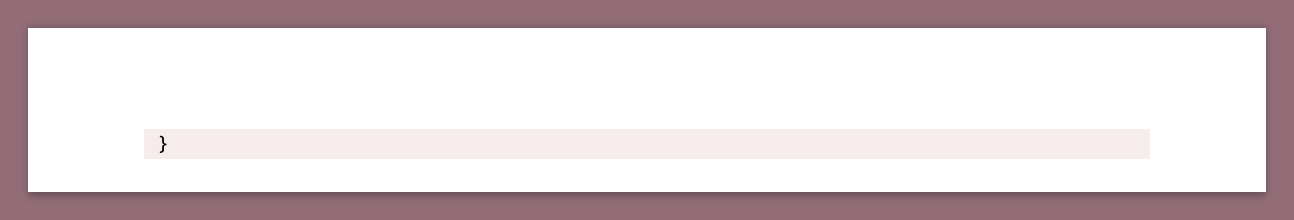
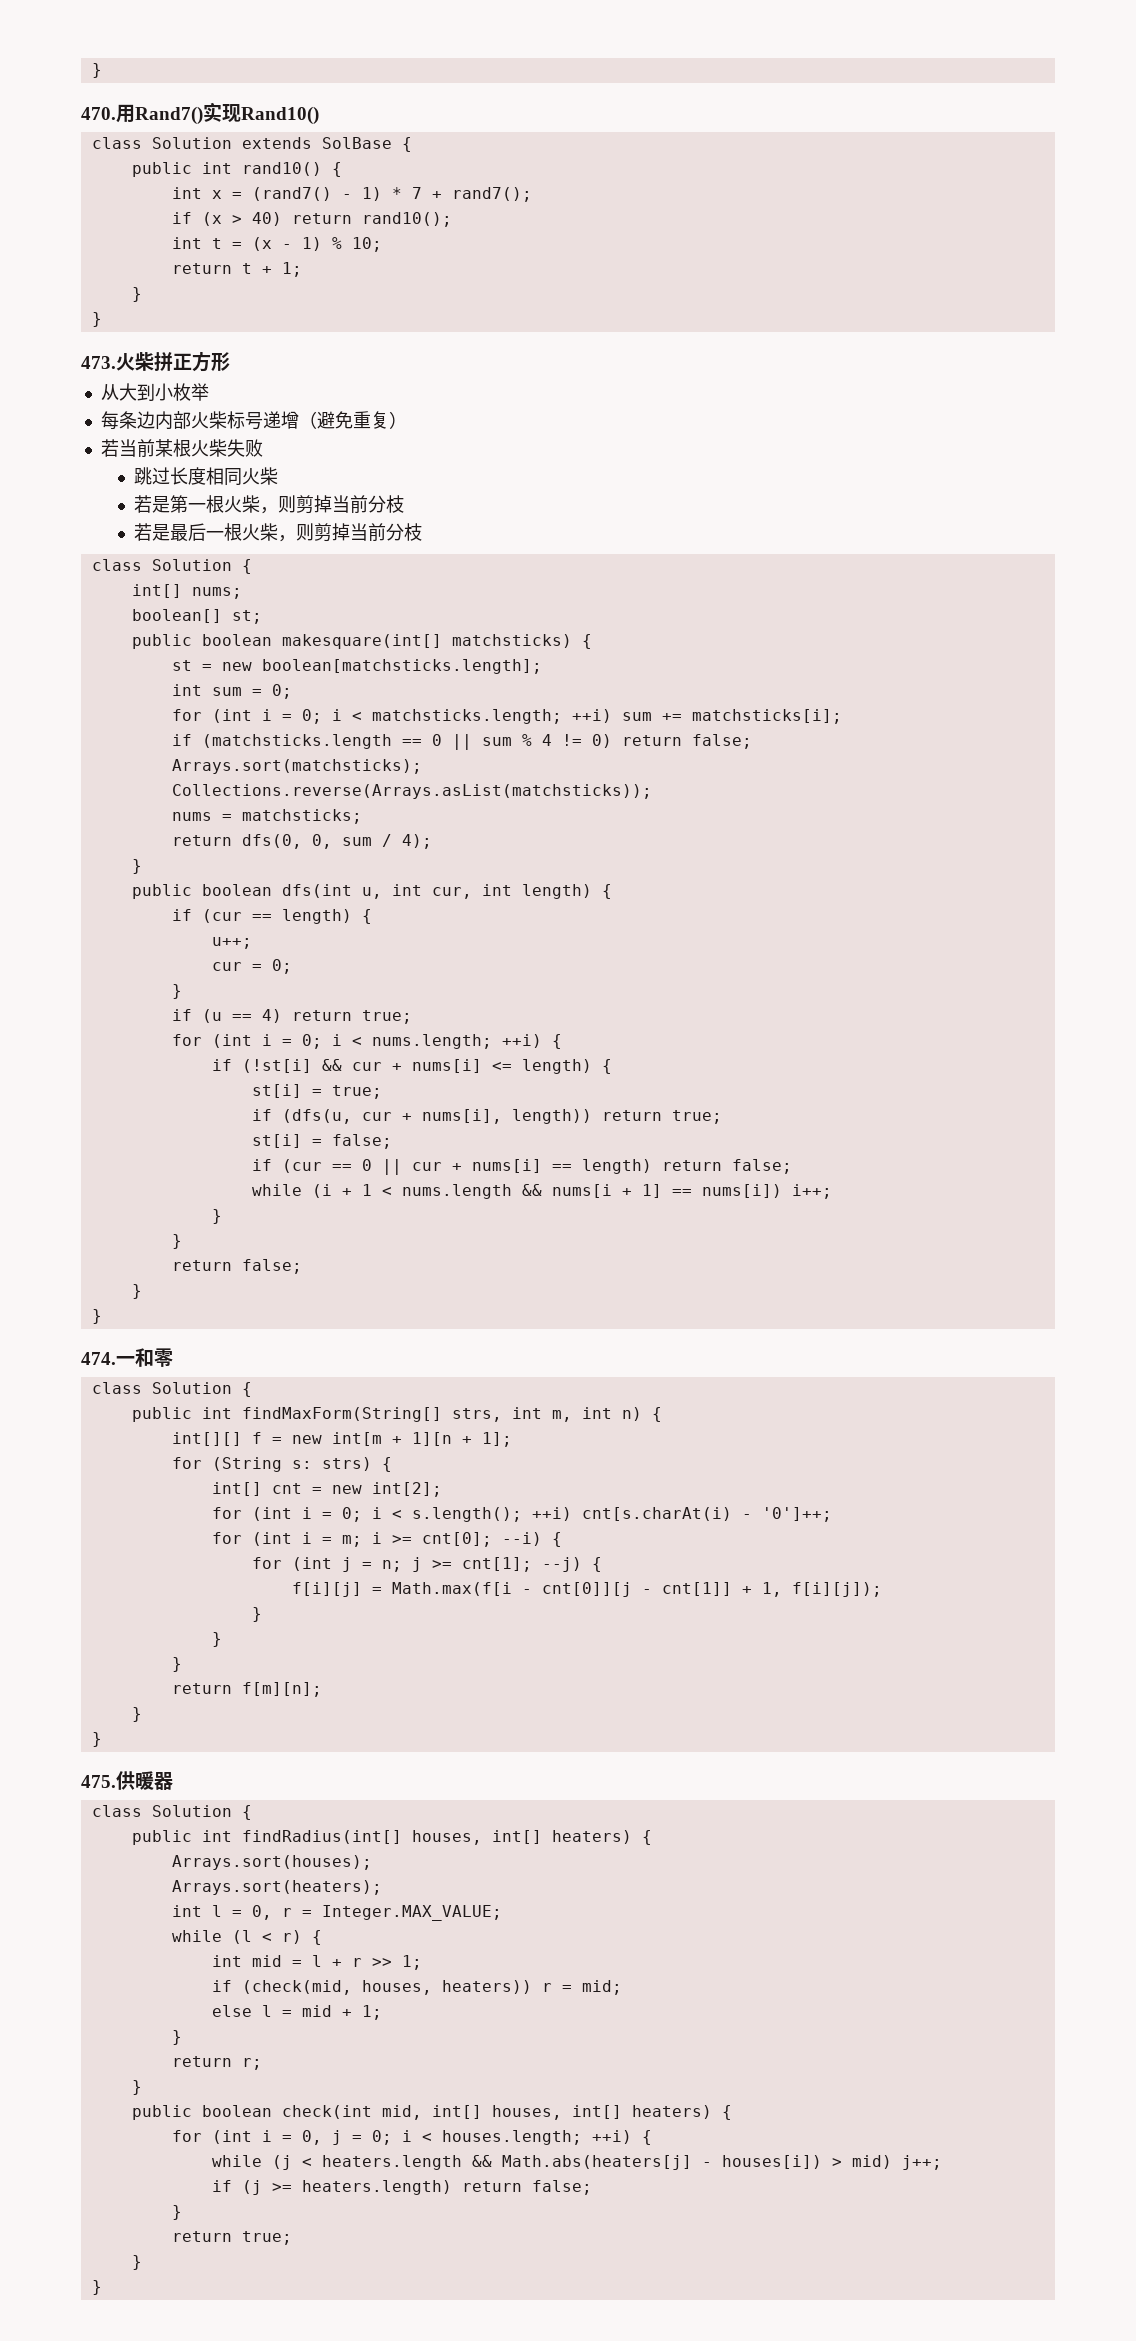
[156,135,169,153] } -> [91,63,102,78] [81,102,319,125] [91,137,412,152] [131,162,342,177] [171,187,532,202] [171,212,452,227] [171,237,382,252] [171,262,302,277] [131,287,142,302] [91,312,102,327] [81,351,230,372] [100,383,209,401] [100,411,407,430] [100,439,263,457] [134,467,279,486] [134,495,405,514] [134,523,423,542] [91,559,252,574] [131,584,242,599] [131,609,262,624] [131,634,592,649] [171,659,542,674] [171,684,292,699] [171,709,842,724] [171,734,752,750] [171,759,422,774] [171,784,652,799] [171,809,362,824] [171,834,432,849] [131,859,142,874] [131,884,612,899] [171,909,372,924] [211,937,252,949] [211,959,292,974] [171,984,182,999] [171,1009,412,1024] [171,1034,562,1049] [211,1059,612,1074] [251,1084,382,1099] [251,1109,722,1124] [251,1134,392,1149] [251,1159,792,1175] [251,1184,832,1199] [211,1209,222,1224] [171,1234,182,1249] [171,1259,302,1274] [131,1284,142,1299] [91,1309,102,1324] [81,1348,173,1367] [91,1382,252,1397] [131,1407,662,1422] [171,1432,512,1447] [171,1457,392,1472] [211,1482,442,1497] [211,1507,832,1522] [211,1532,562,1547] [251,1557,602,1572] [291,1582,882,1597] [251,1607,262,1622] [211,1632,222,1647] [171,1657,182,1672] [171,1682,322,1697] [131,1707,142,1722] [91,1732,102,1747] [81,1771,173,1790] [91,1805,252,1820] [131,1830,652,1845] [171,1855,372,1870] [171,1880,382,1895] [171,1905,502,1921] [171,1930,322,1945] [211,1955,422,1970] [211,1980,622,1995] [211,2005,382,2020] [171,2030,182,2045] [171,2056,262,2070] [131,2080,142,2095] [131,2105,732,2120] [171,2130,652,2145] [211,2155,942,2170] [211,2180,592,2195] [171,2205,182,2220] [171,2231,292,2245] [131,2255,142,2270] [91,2280,102,2295] } // 470.用Rand7()实现Rand10() // class Solution extends SolBase { // public int rand10() { // int x = (rand7() - 1) * 7 + rand7(); // if (x > 40) return rand10(); // int t = (x - 1) % 10; // return t + 1; // } // } // 473.火柴拼正方形 // 从大到小枚举 // 每条边内部火柴标号递增（避免重复） // 若当前某根火柴失败 // 跳过长度相同火柴 // 若是第一根火柴，则剪掉当前分枝 // 若是最后一根火柴，则剪掉当前分枝 // class Solution { // int[] nums; // boolean[] st; // public boolean makesquare(int[] matchsticks) { // st = new boolean[matchsticks.length]; // int sum = 0; // for (int i = 0; i < matchsticks.length; ++i) sum += matchsticks[i]; // if (matchsticks.length == 0 || sum % 4 != 0) return false; // Arrays.sort(matchsticks); // Collections.reverse(Arrays.asList(matchsticks)); // nums = matchsticks; // return dfs(0, 0, sum / 4); // } // public boolean dfs(int u, int cur, int length) { // if (cur == length) { // u++; // cur = 0; // } // if (u == 4) return true; // for (int i = 0; i < nums.length; ++i) { // if (!st[i] && cur + nums[i] <= length) { // st[i] = true; // if (dfs(u, cur + nums[i], length)) return true; // st[i] = false; // if (cur == 0 || cur + nums[i] == length) return false; // while (i + 1 < nums.length && nums[i + 1] == nums[i]) i++; // } // } // return false; // } // } // 474.一和零 // class Solution { // public int findMaxForm(String[] strs, int m, int n) { // int[][] f = new int[m + 1][n + 1]; // for (String s: strs) { // int[] cnt = new int[2]; // for (int i = 0; i < s.length(); ++i) cnt[s.charAt(i) - '0']++; // for (int i = m; i >= cnt[0]; --i) { // for (int j = n; j >= cnt[1]; --j) { // f[i][j] = Math.max(f[i - cnt[0]][j - cnt[1]] + 1, f[i][j]); // } // } // } // return f[m][n]; // } // } // 475.供暖器 // class Solution { // public int findRadius(int[] houses, int[] heaters) { // Arrays.sort(houses); // Arrays.sort(heaters); // int l = 0, r = Integer.MAX_VALUE; // while (l < r) { // int mid = l + r >> 1; // if (check(mid, houses, heaters)) r = mid; // else l = mid + 1; // } // return r; // } // public boolean check(int mid, int[] houses, int[] heaters) { // for (int i = 0, j = 0; i < houses.length; ++i) { // while (j < heaters.length && Math.abs(heaters[j] - houses[i]) > mid) j++; // if (j >= heaters.length) return false; // } // return true; // } // }

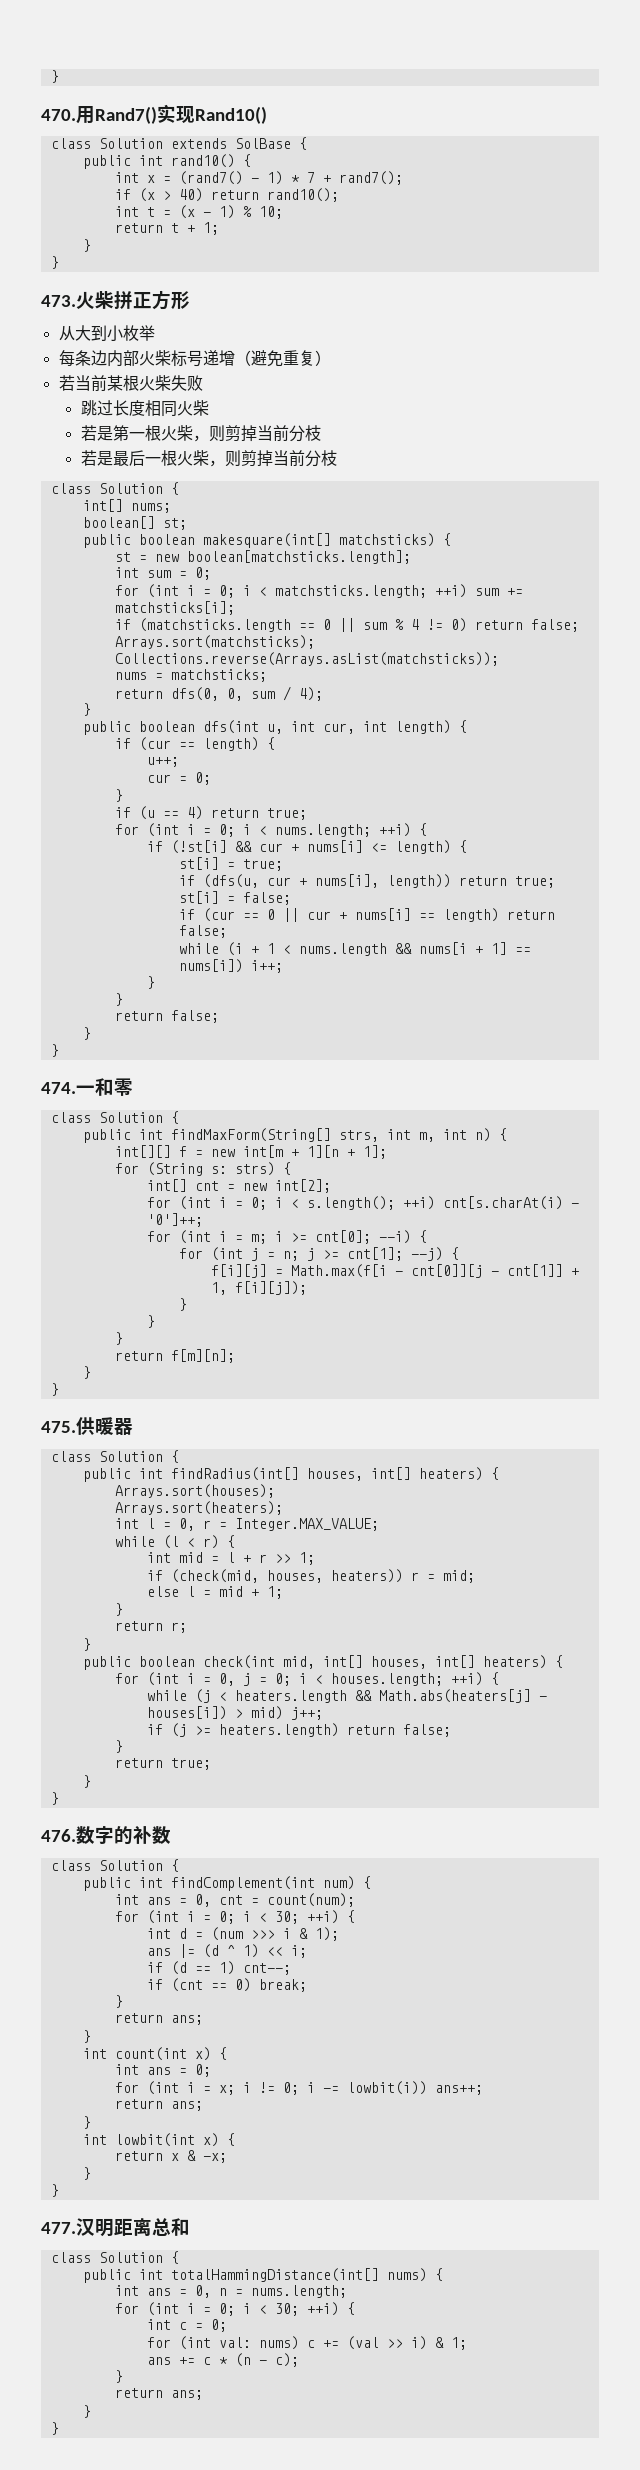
(102, 2287) none -> [41,1826,171,1845] [50,1859,179,1872] [82,1876,371,1891] [114,1893,355,1907] [114,1910,355,1924] [146,1927,339,1941] [146,1944,307,1958] [146,1961,291,1975] [146,1978,307,1992] [114,1995,123,2008] [114,2013,203,2025] [82,2030,91,2043] [82,2047,227,2061] [114,2064,211,2077] [114,2081,483,2095] [114,2099,203,2111] [82,2116,91,2129] [82,2133,235,2147] [114,2150,227,2163] [82,2167,91,2180] [50,2184,59,2197] [41,2218,190,2237] [50,2251,179,2264] [82,2268,443,2283] [114,2285,347,2298] [114,2302,355,2316] [146,2319,227,2332] [146,2336,467,2350] [146,2353,299,2367] [114,2370,123,2383] [114,2388,203,2400] [82,2405,91,2418] [50,2422,59,2435] // 476.数字的补数 // class Solution { // public int findComplement(int num) { // int ans = 0, cnt = count(num); // for (int i = 0; i < 30; ++i) { // int d = (num >>> i & 1); // ans |= (d ^ 1) << i; // if (d == 1) cnt--; // if (cnt == 0) break; // } // return ans; // } // int count(int x) { // int ans = 0; // for (int i = x; i != 0; i -= lowbit(i)) ans++; // return ans; // } // int lowbit(int x) { // return x & -x; // } // } // 477.汉明距离总和 // class Solution { // public int totalHammingDistance(int[] nums) { // int ans = 0, n = nums.length; // for (int i = 0; i < 30; ++i) { // int c = 0; // for (int val: nums) c += (val >> i) & 1; // ans += c * (n - c); // } // return ans; // } // }

